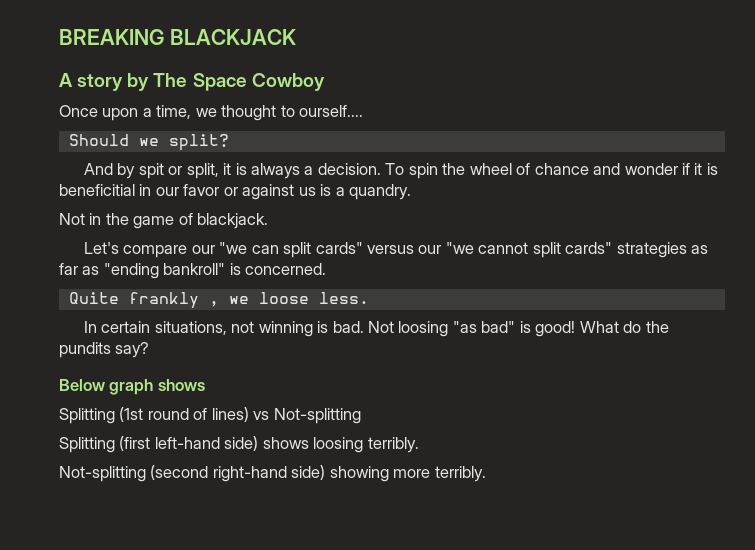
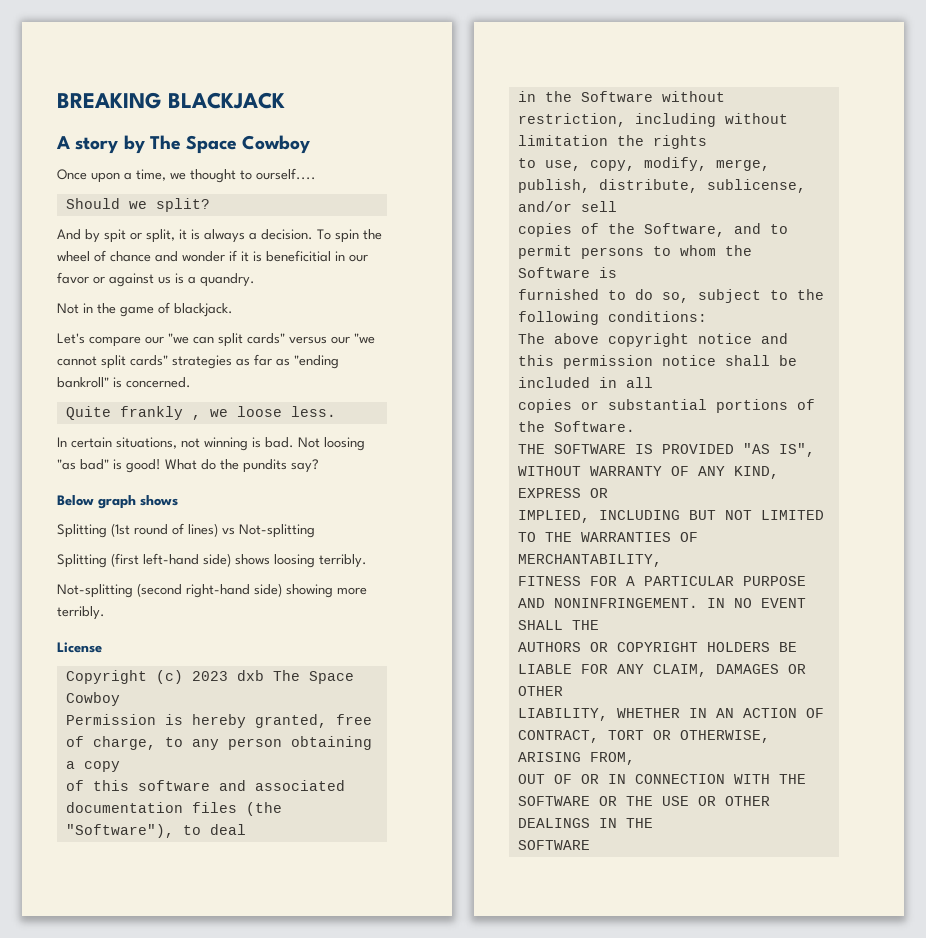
(486, 474) none -> [57,642,102,653] [65,670,354,684] [65,692,120,706] [65,714,372,728] [65,736,372,750] [65,761,120,772] [65,780,345,791] [65,802,282,816] [65,824,246,838] [517,91,725,102] [517,113,788,127] [517,135,707,149] [517,157,770,171] [517,179,806,193] [517,201,617,212] [517,223,788,237] [517,245,752,259] [517,267,617,278] [517,289,824,303] [517,311,707,325] [517,333,788,347] [517,355,797,369] [517,377,653,388] [517,399,815,413] [517,421,635,432] [517,443,815,457] [517,466,779,479] [517,488,608,498] [517,510,824,523] [517,532,698,542] [517,554,662,567] [517,576,806,586] [517,598,806,608] [517,620,599,630] [517,642,797,652] [517,664,806,677] [517,686,563,696] [517,708,824,721] [517,730,770,743] [517,752,635,765] [517,774,806,784] [517,796,770,806] [517,818,653,828] [517,840,590,850] // License // Copyright (c) 2023 dxb The Space Cowboy // Permission is hereby granted, free of charge, to any person obtaining a copy // of this software and associated documentation files (the "Software"), to deal // in the Software without restriction, including without limitation the rights // to use, copy, modify, merge, publish, distribute, sublicense, and/or sell // copies of the Software, and to permit persons to whom the Software is // furnished to do so, subject to the following conditions: // The above copyright notice and this permission notice shall be included in all // copies or substantial portions of the Software. // THE SOFTWARE IS PROVIDED "AS IS", WITHOUT WARRANTY OF ANY KIND, EXPRESS OR // IMPLIED, INCLUDING BUT NOT LIMITED TO THE WARRANTIES OF MERCHANTABILITY, // FITNESS FOR A PARTICULAR PURPOSE AND NONINFRINGEMENT. IN NO EVENT SHALL THE // AUTHORS OR COPYRIGHT HOLDERS BE LIABLE FOR ANY CLAIM, DAMAGES OR OTHER // LIABILITY, WHETHER IN AN ACTION OF CONTRACT, TORT OR OTHERWISE, ARISING FROM, // OUT OF OR IN CONNECTION WITH THE SOFTWARE OR THE USE OR OTHER DEALINGS IN THE // SOFTWARE

